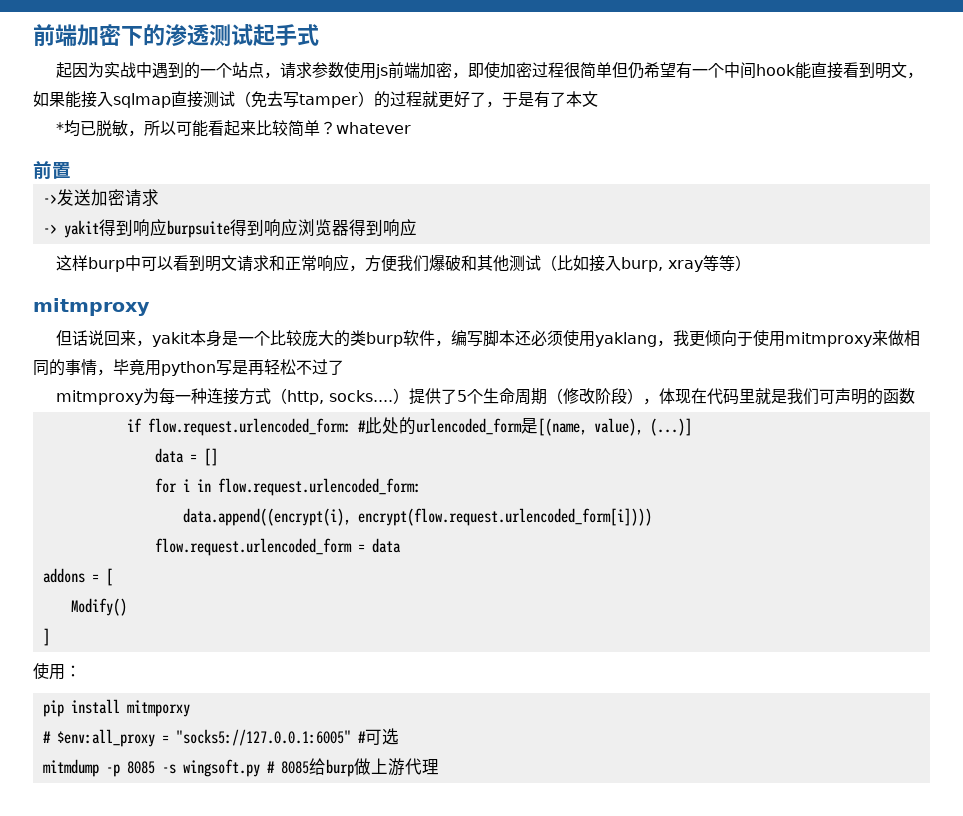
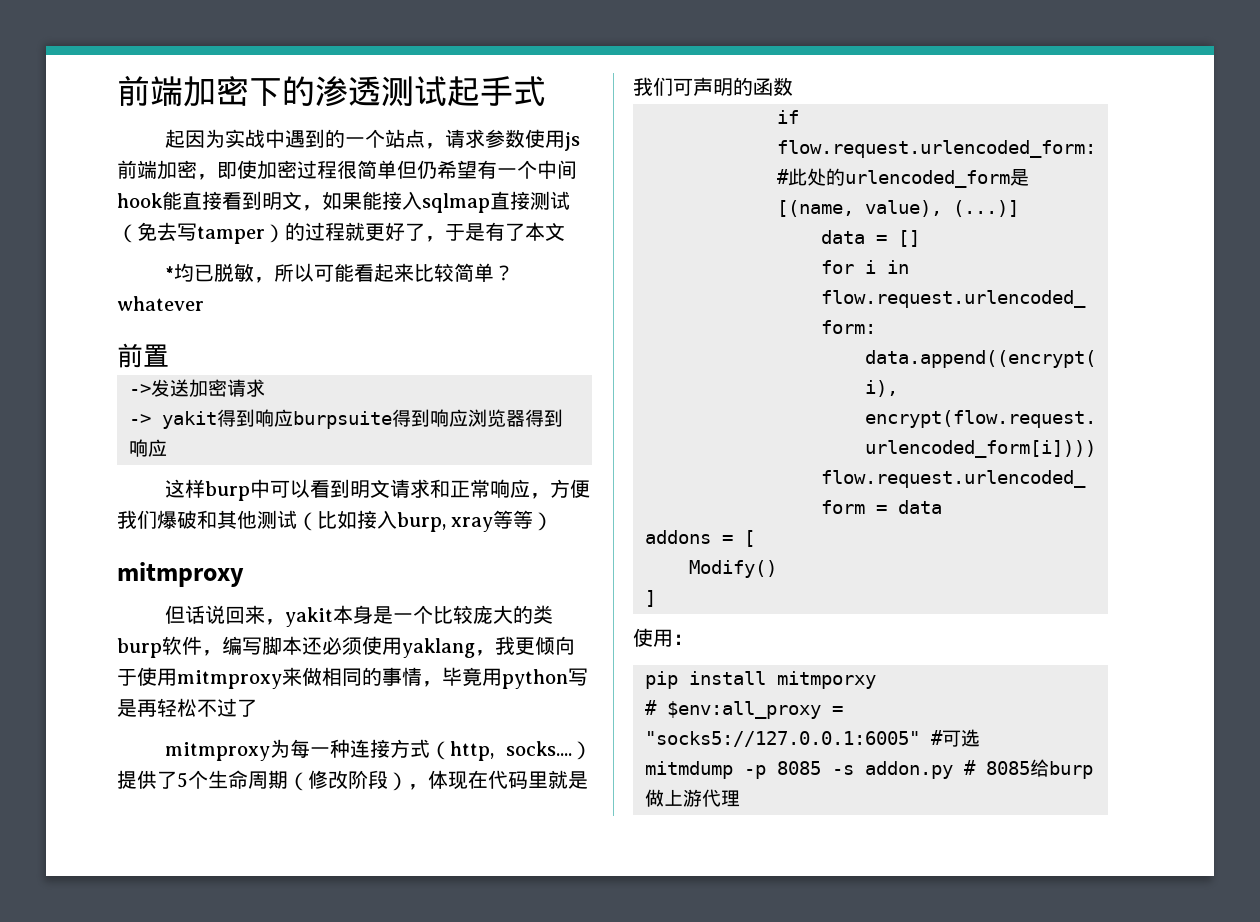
[182,759,260,777] wingsoft.py -> [865,761,953,779] addon.py

